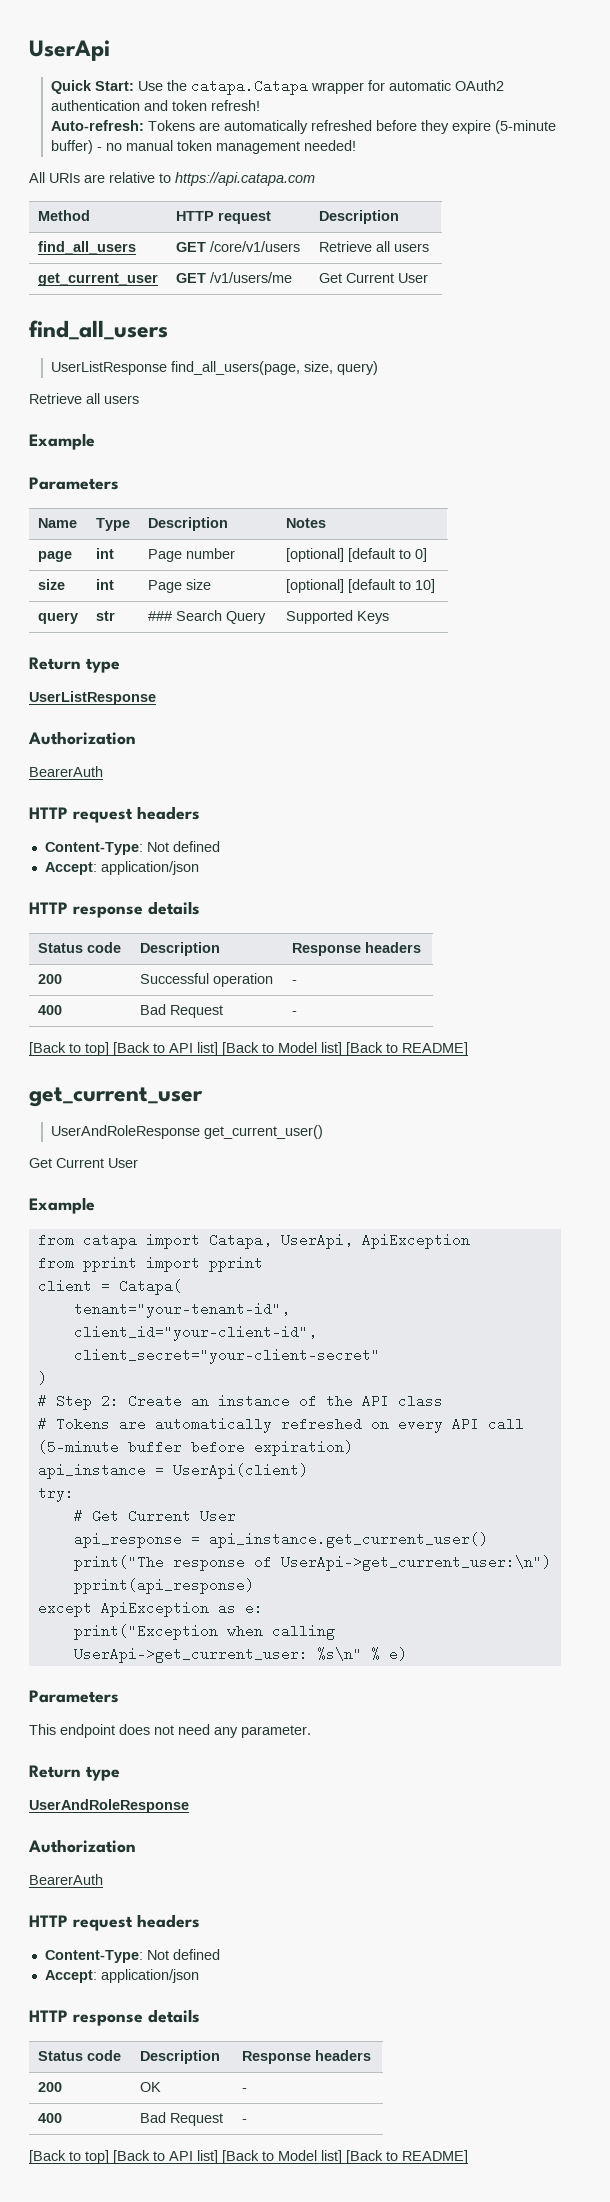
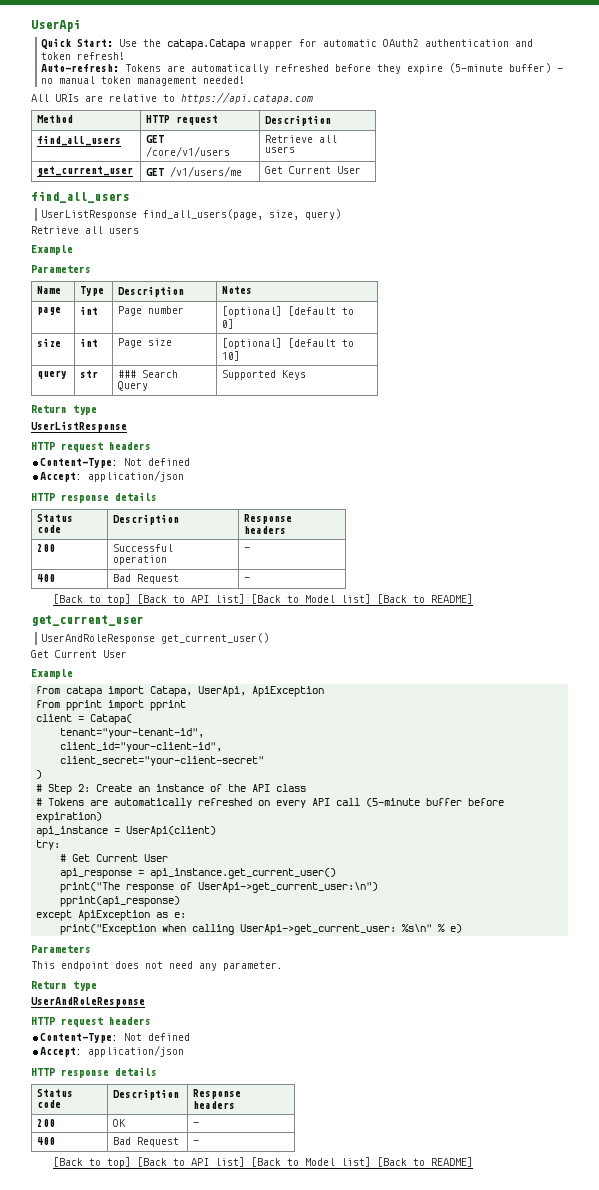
[28,731,136,745] [29,766,103,777] // Authorization // BearerAuth -> (127, 426) none
[28,1839,136,1853] [29,1874,103,1885] // Authorization // BearerAuth -> (145, 1002) none

